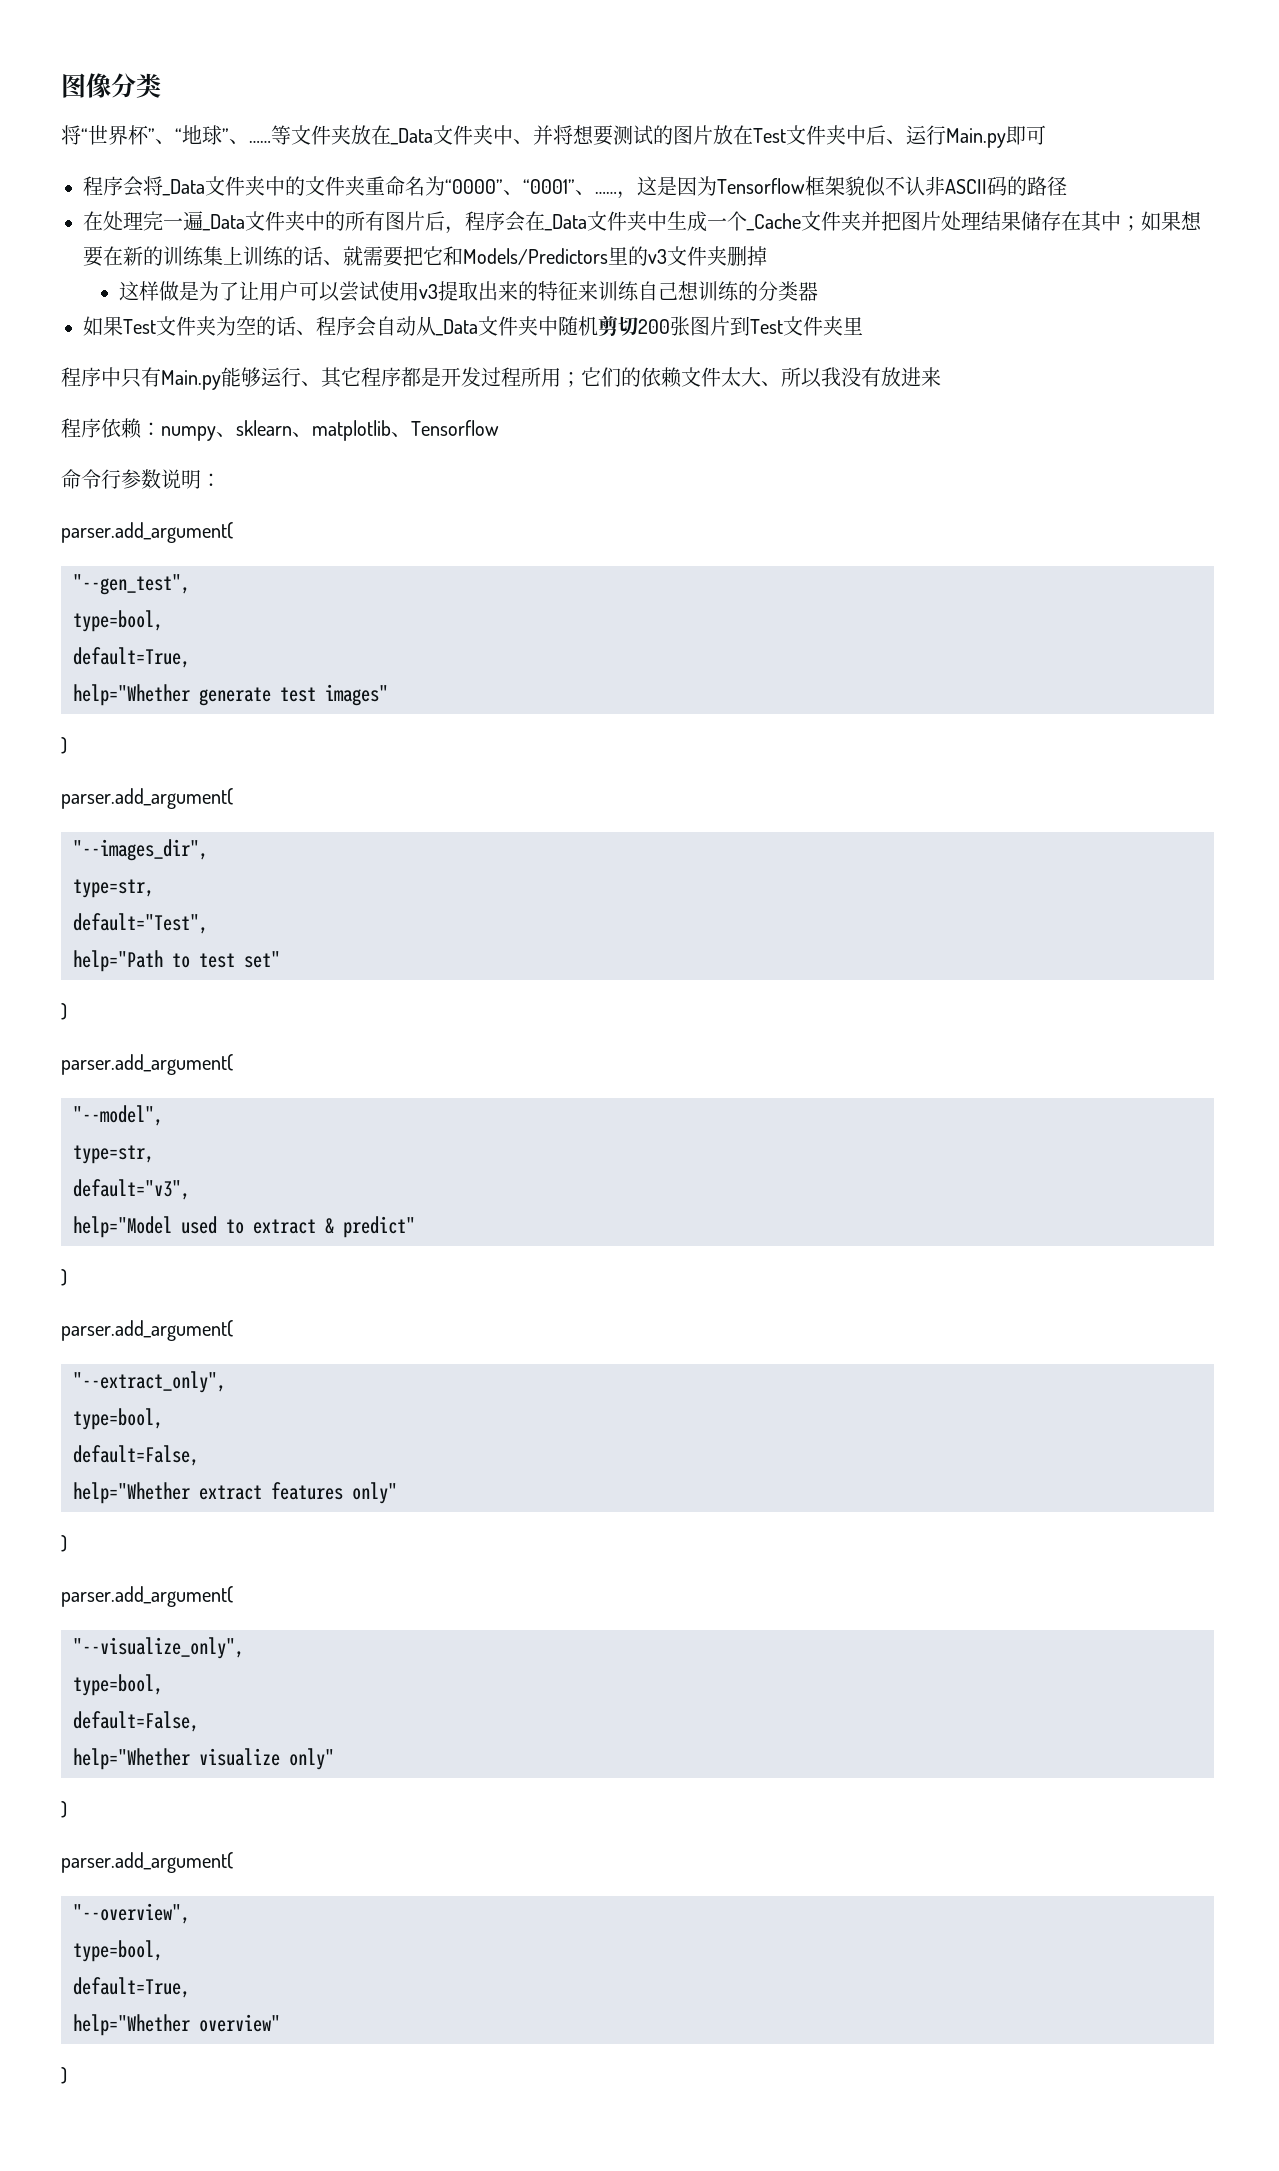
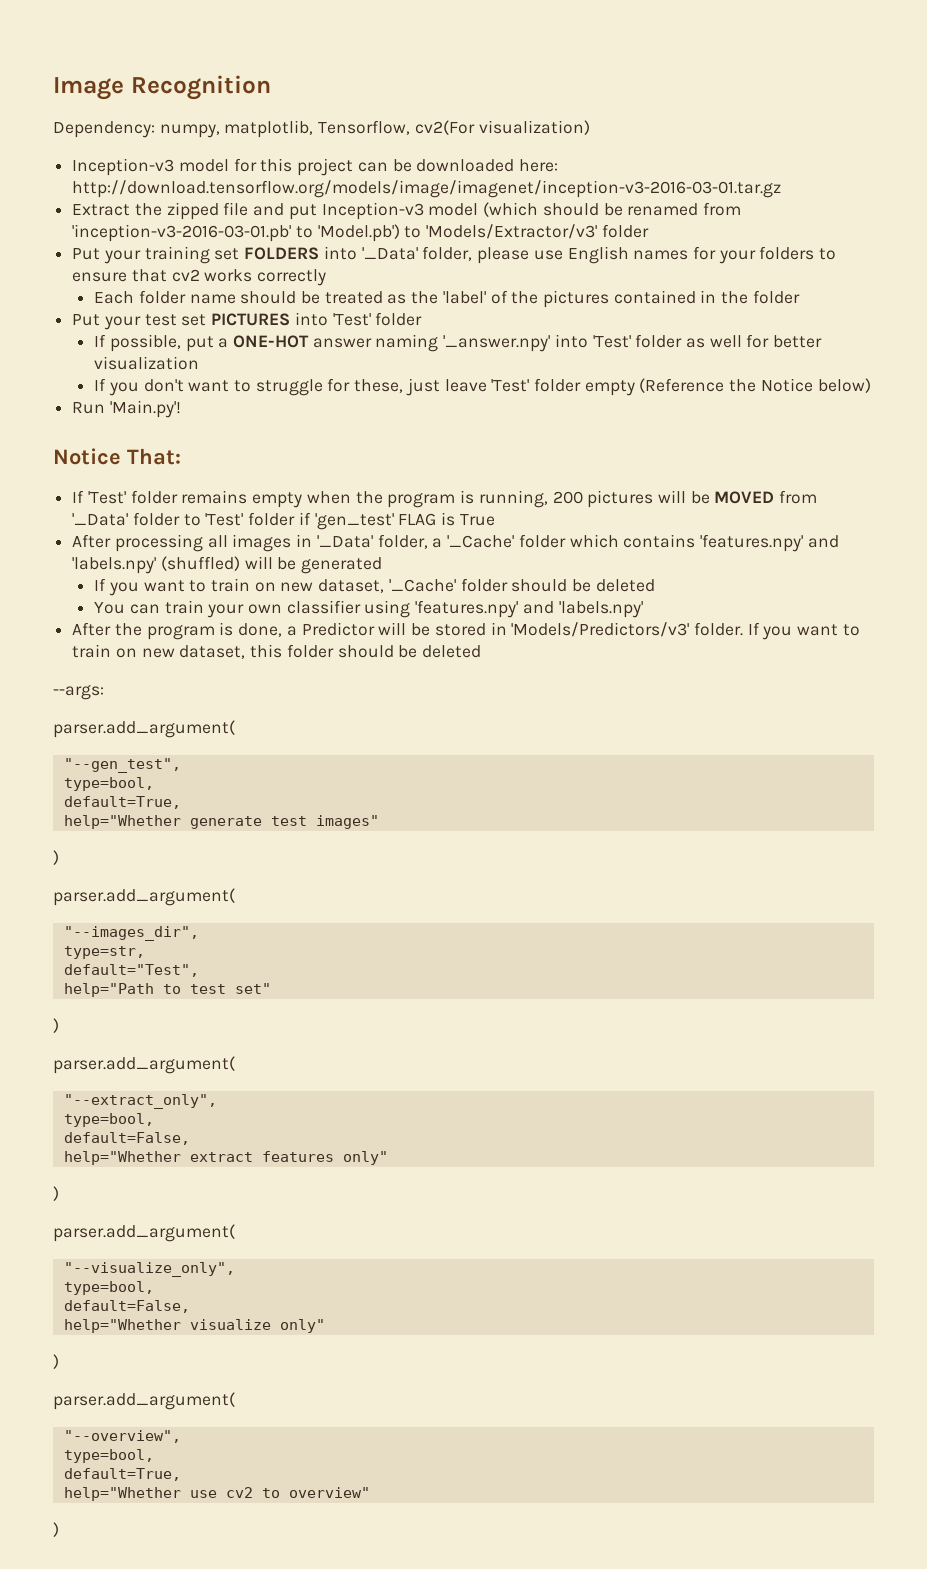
[61,73,161,98] [61,125,1046,148] [83,176,1067,199] [83,211,1202,234] [83,246,767,267] [118,281,818,302] [83,316,863,337] [61,367,941,390] [61,418,499,441] [61,469,221,489] 图像分类 // 将“世界杯”、“地球”、……等文件夹放在_Data文件夹中、并将想要测试的图片放在Test文件夹中后、运行Main.py即可 // 程序会将_Data文件夹中的文件夹重命名为“0000”、“0001”、……，这是因为Tensorflow框架貌似不认非ASCII码的路径 // 在处理完一遍_Data文件夹中的所有图片后，程序会在_Data文件夹中生成一个_Cache文件夹并把图片处理结果储存在其中；如果想要在新的训练集上训练的话、就需要把它和Models/Predictors里的v3文件夹删掉 // 这样做是为了让用户可以尝试使用v3提取出来的特征来训练自己想训练的分类器 // 如果Test文件夹为空的话、程序会自动从_Data文件夹中随机剪切200张图片到Test文件夹里 // 程序中只有Main.py能够运行、其它程序都是开发过程所用；它们的依赖文件太大、所以我没有放进来 // 程序依赖：numpy、sklearn、matplotlib、Tensorflow // 命令行参数说明： -> [53,75,271,100] [53,120,590,138] [72,158,559,176] [72,180,782,198] [72,202,741,220] [72,224,649,242] [72,246,837,264] [72,269,327,286] [94,290,800,308] [72,312,423,330] [94,334,823,352] [94,356,200,370] [94,378,871,396] [72,400,181,418] [53,448,181,465] [72,490,818,508] [72,512,495,530] [72,534,839,552] [72,556,383,574] [94,578,655,596] [94,600,643,618] [72,622,860,640] [72,644,482,659] [53,685,104,700] Image Recognition // Dependency: numpy, matplotlib, Tensorflow, cv2(For visualization) // Inception-v3 model for this project can be downloaded here: http://download.tensorflow.org/models/image/imagenet/inception-v3-2016-03-01.tar.gz // Extract the zipped file and put Inception-v3 model (which should be renamed from 'inception-v3-2016-03-01.pb' to 'Model.pb') to 'Models/Extractor/v3' folder // Put your training set FOLDERS into '_Data' folder, please use English names for your folders to ensure that cv2 works correctly // Each folder name should be treated as the 'label' of the pictures contained in the folder // Put your test set PICTURES into 'Test' folder // If possible, put a ONE-HOT answer naming '_answer.npy' into 'Test' folder as well for better visualization // If you don't want to struggle for these, just leave 'Test' folder empty (Reference the Notice below) // Run 'Main.py'! // Notice That: // If 'Test' folder remains empty when the program is running, 200 pictures will be MOVED from '_Data' folder to 'Test' folder if 'gen_test' FLAG is True // After processing all images in '_Data' folder, a '_Cache' folder which contains 'features.npy' and 'labels.npy' (shuffled) will be generated // If you want to train on new dataset, '_Cache' folder should be deleted // You can train your own classifier using 'features.npy' and 'labels.npy' // After the program is done, a Predictor will be stored in 'Models/Predictors/v3' folder. If you want to train on new dataset, this folder should be deleted // --args:
[73,1105,163,1126] [73,1145,154,1164] [73,1179,190,1200] [73,1216,415,1238] [61,1269,67,1286] [61,1320,233,1341] // "--model", // type=str, // default="v3", // help="Model used to extract & predict" // ) // parser.add_argument( -> (235, 1065) none
(190, 2025) none -> [189,1487,280,1498] use cv2 to

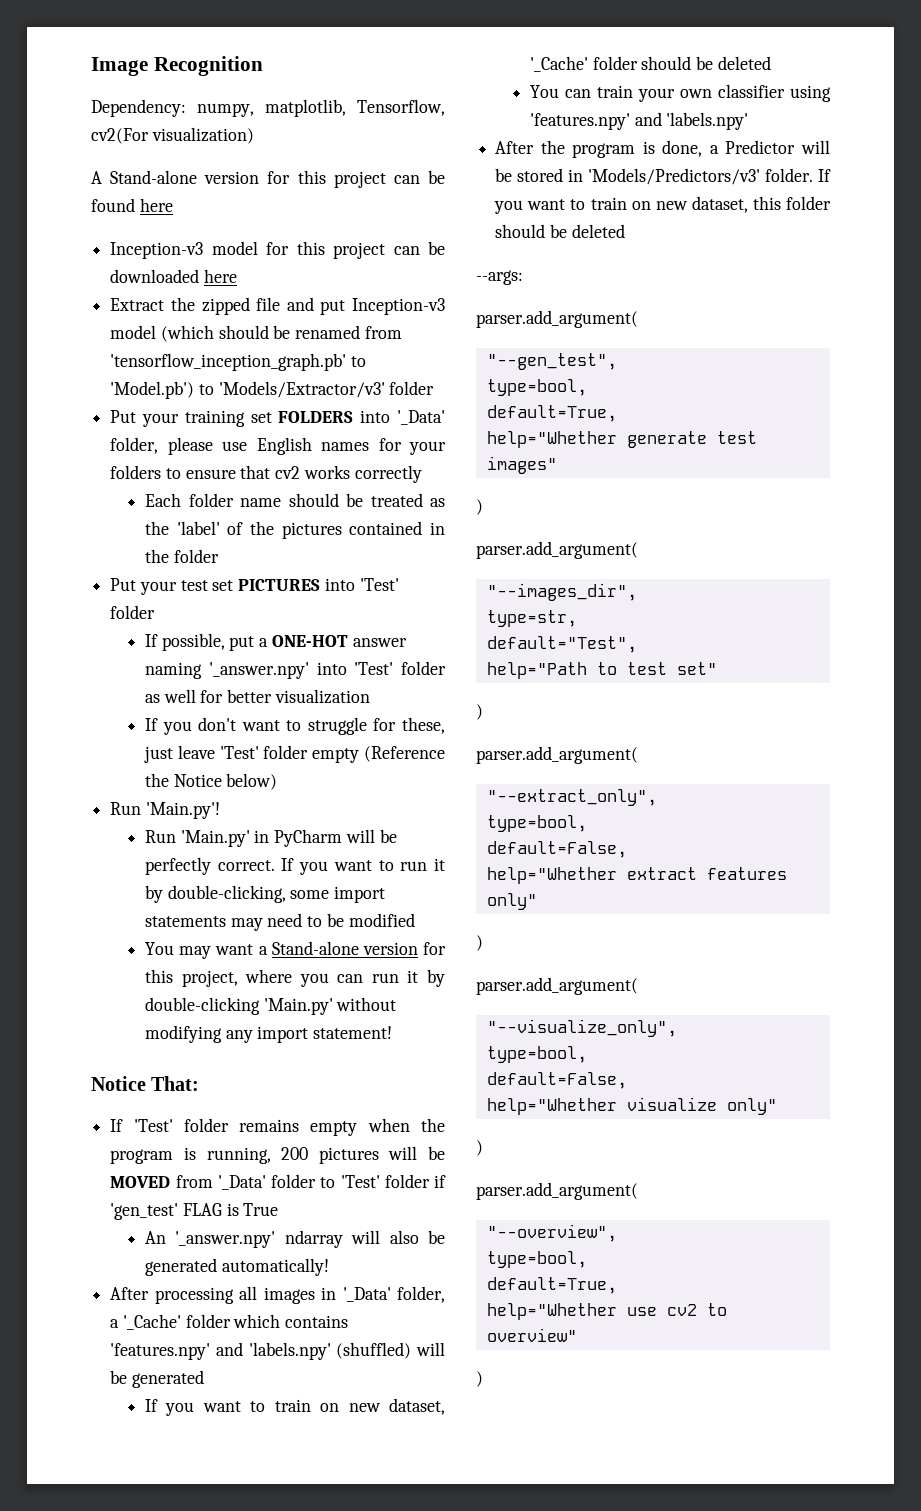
(590, 127) none -> [91,170,445,188] [91,198,173,212] // A Stand-alone version for this project can be found here
[519,159,559,172] [72,180,782,198] here: http://download.tensorflow.org/models/image/imagenet/inception-v3-2016-03-01.tar.gz -> [203,269,237,283] here
[72,224,292,242] 'inception-v3-2016-03-01.pb' -> [110,353,347,371] 'tensorflow_inception_graph.pb'
(181, 409) none -> [145,829,397,847] [145,857,446,875] [145,885,386,903] [145,913,415,931] [145,941,446,959] [145,969,445,987] [145,997,397,1015] [145,1025,393,1043] // Run 'Main.py' in PyCharm will be perfectly correct. If you want to run it by double-clicking, some import statements may need to be modified // You may want a Stand-alone version for this project, where you can run it by double-clicking 'Main.py' without modifying any import statement!
(495, 520) none -> [145,1230,445,1248] [145,1258,329,1276] // An '_answer.npy' ndarray will also be generated automatically!

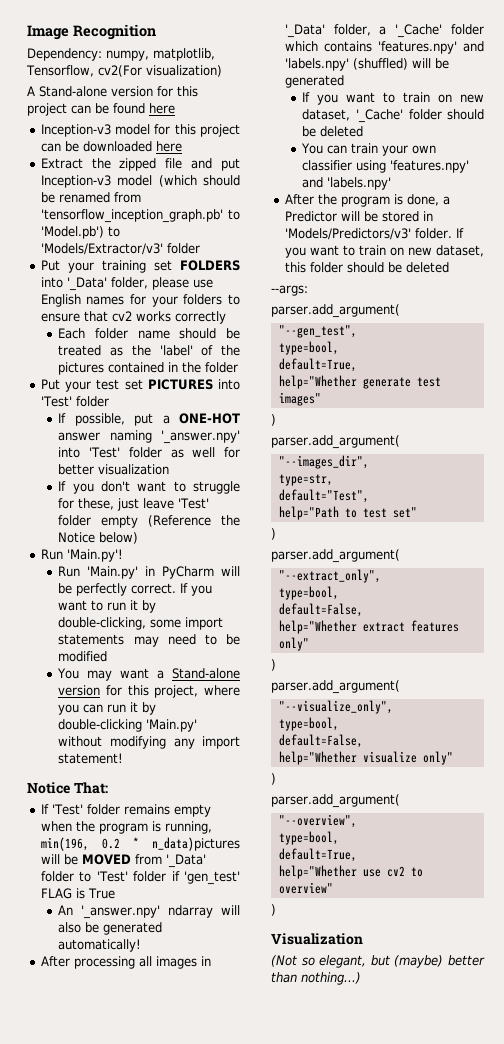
[281,1147,379,1164] 200 pictures -> [40,837,240,851] min(196, 0.2 * n_data)pictures
(483, 1379) none -> [271,933,363,945] [271,955,485,968] [271,972,361,985] // Visualization // (Not so elegant, but (maybe) better than nothing...)

